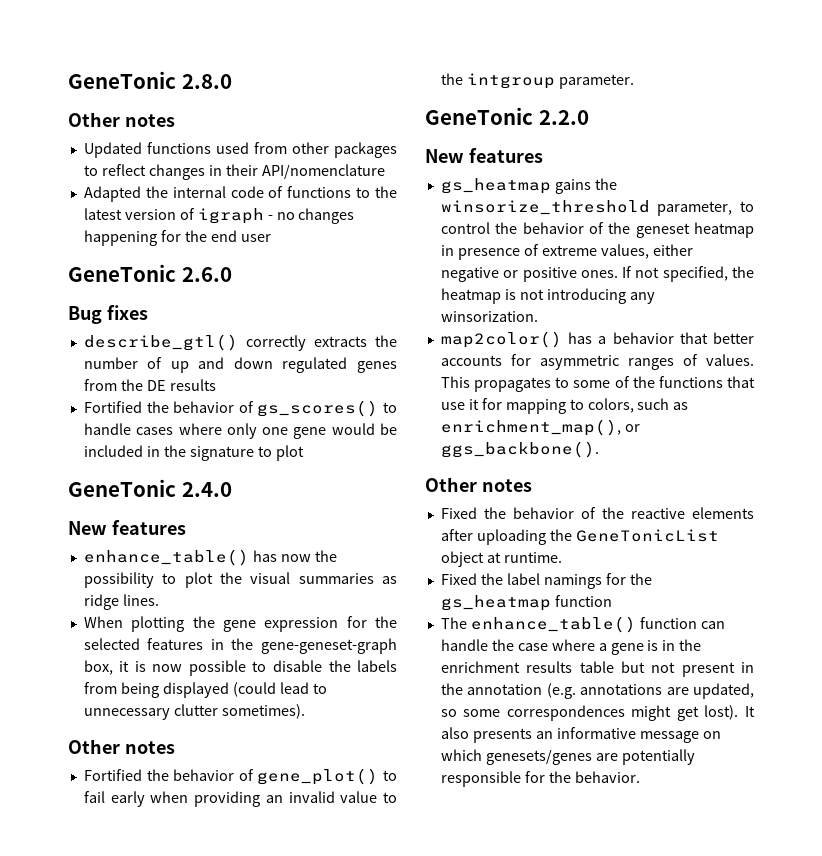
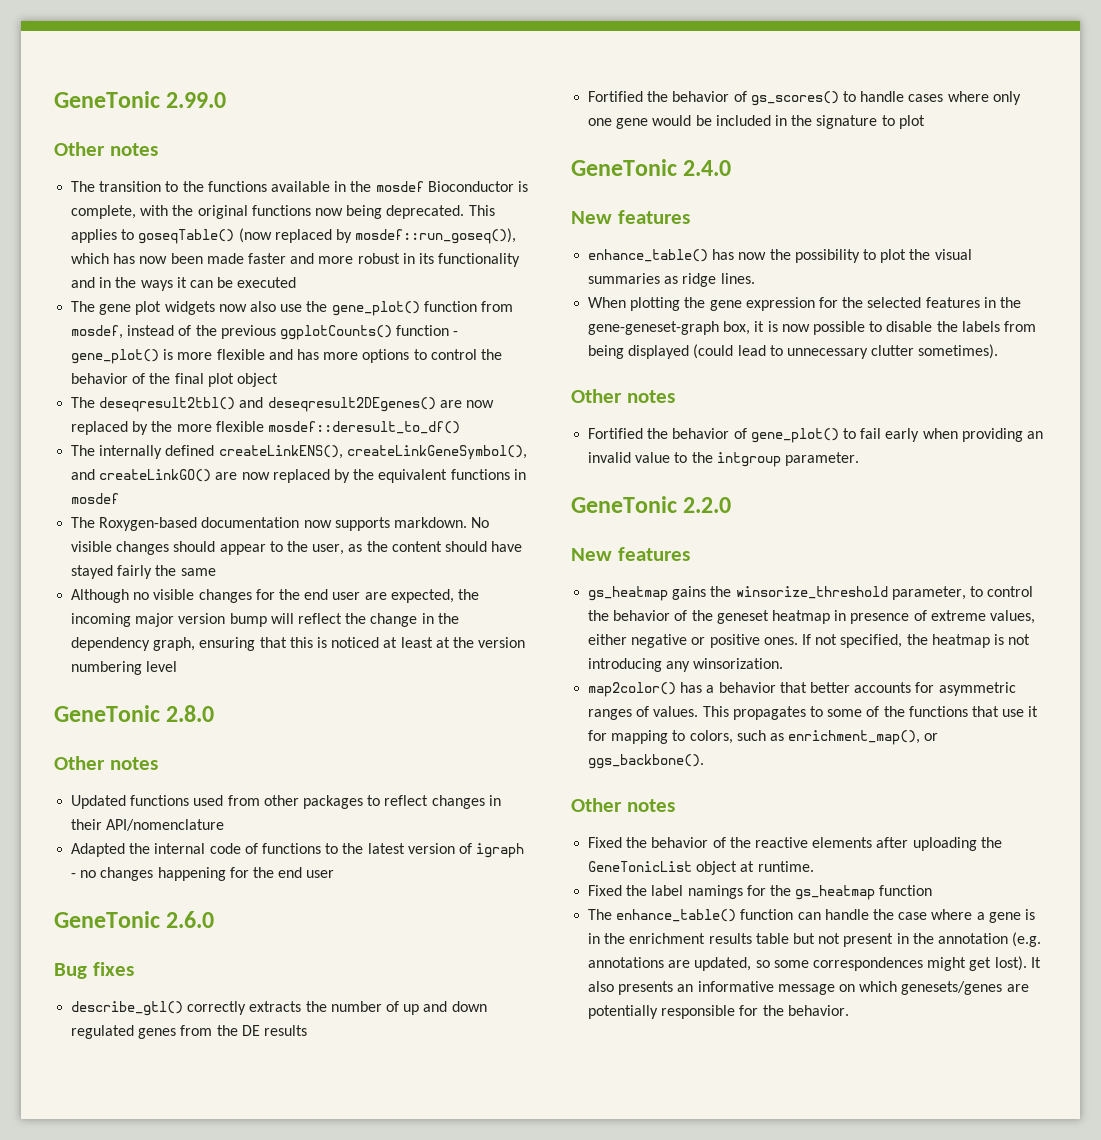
[68,71,176,89] GeneTonic -> [54,91,227,108] [54,142,158,156] [71,181,528,192] [71,205,495,219] [71,228,517,244] [71,253,521,267] [71,277,297,291] [71,301,513,316] [71,325,459,340] [71,349,502,364] [71,373,278,387] [71,397,494,412] [71,421,460,435] [71,445,527,460] [71,469,526,483] [71,493,120,504] [71,517,490,531] [71,541,523,555] [71,565,216,579] [71,589,479,603] [71,613,459,627] [71,637,526,651] [71,661,178,675] [54,705,160,722] GeneTonic 2.99.0 // Other notes // The transition to the functions available in the mosdef Bioconductor is complete, with the original functions now being deprecated. This applies to goseqTable() (now replaced by mosdef::run_goseq()), which has now been made faster and more robust in its functionality and in the ways it can be executed // The gene plot widgets now also use the gene_plot() function from mosdef, instead of the previous ggplotCounts() function - gene_plot() is more flexible and has more options to control the behavior of the final plot object // The deseqresult2tbl() and deseqresult2DEgenes() are now replaced by the more flexible mosdef::deresult_to_df() // The internally defined createLinkENS(), createLinkGeneSymbol(), and createLinkGO() are now replaced by the equivalent functions in mosdef // The Roxygen-based documentation now supports markdown. No visible changes should appear to the user, as the content should have stayed fairly the same // Although no visible changes for the end user are expected, the incoming major version bump will reflect the change in the dependency graph, ensuring that this is noticed at least at the version numbering level // GeneTonic

